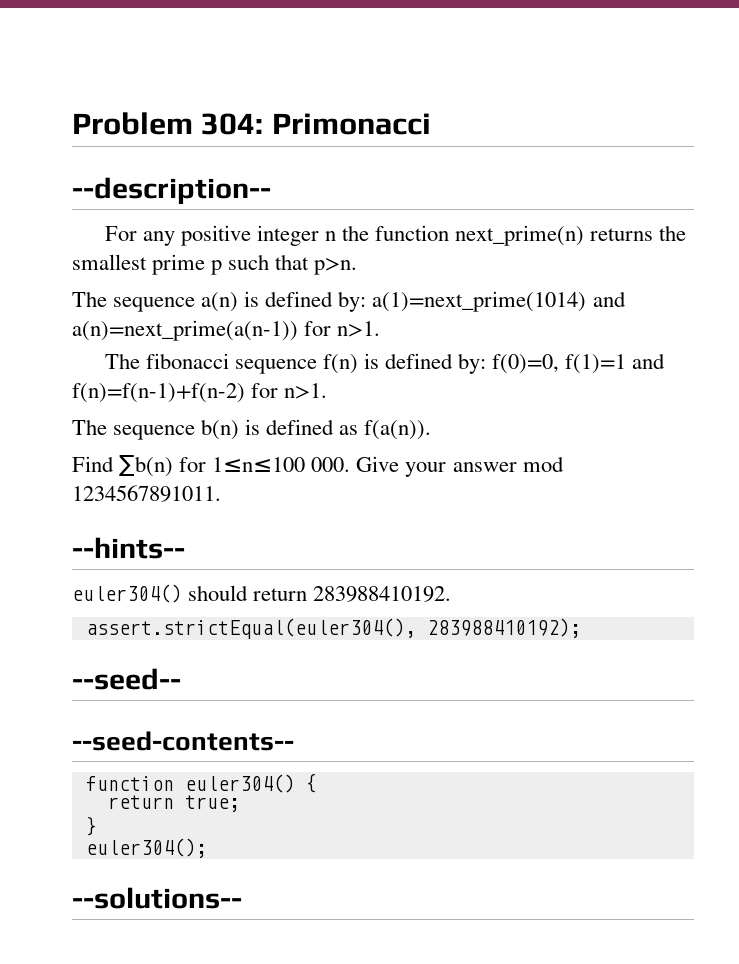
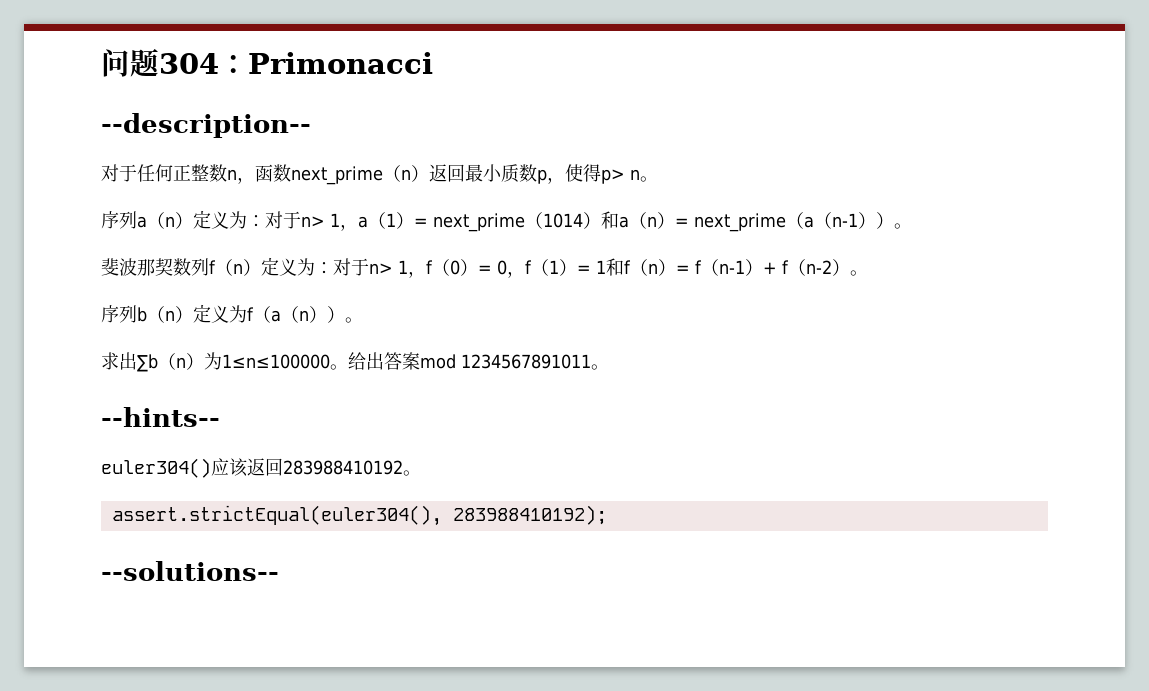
[72,112,264,135] Problem 304: -> [101,48,248,77] 问题304：
[104,225,687,246] [72,254,358,275] [72,291,626,312] [72,320,381,341] [104,353,666,374] [72,383,328,403] [72,419,432,440] [72,455,564,477] [72,485,221,502] For any positive integer n the function next_prime(n) returns the smallest prime p such that p>n. // The sequence a(n) is defined by: a(1)=next_prime(1014) and a(n)=next_prime(a(n-1)) for n>1. // The fibonacci sequence f(n) is defined by: f(0)=0, f(1)=1 and f(n)=f(n-1)+f(n-2) for n>1. // The sequence b(n) is defined as f(a(n)). // Find ∑b(n) for 1≤n≤100 000. Give your answer mod 1234567891011. -> [101,164,658,185] [101,210,912,232] [101,257,868,278] [101,304,363,323] [101,352,609,372] 对于任何正整数n，函数next_prime（n）返回最小质数p，使得p> n。 // 序列a（n）定义为：对于n> 1，a（1）= next_prime（1014）和a（n）= next_prime（a（n-1））。 // 斐波那契数列f（n）定义为：对于n> 1，f（0）= 0，f（1）= 1和f（n）= f（n-1）+ f（n-2）。 // 序列b（n）定义为f（a（n））。 // 求出∑b（n）为1≤n≤100000。给出答案mod 1234567891011。
[188,585,452,602] should return 283988410192. -> [211,458,421,477] 应该返回283988410192。
[72,668,181,690] [72,731,294,751] [85,773,317,793] [107,795,240,812] [85,816,97,836] [85,838,207,858] // --seed-- // --seed-contents-- // function euler304() { // return true; // } // euler304(); -> (607, 515) none

